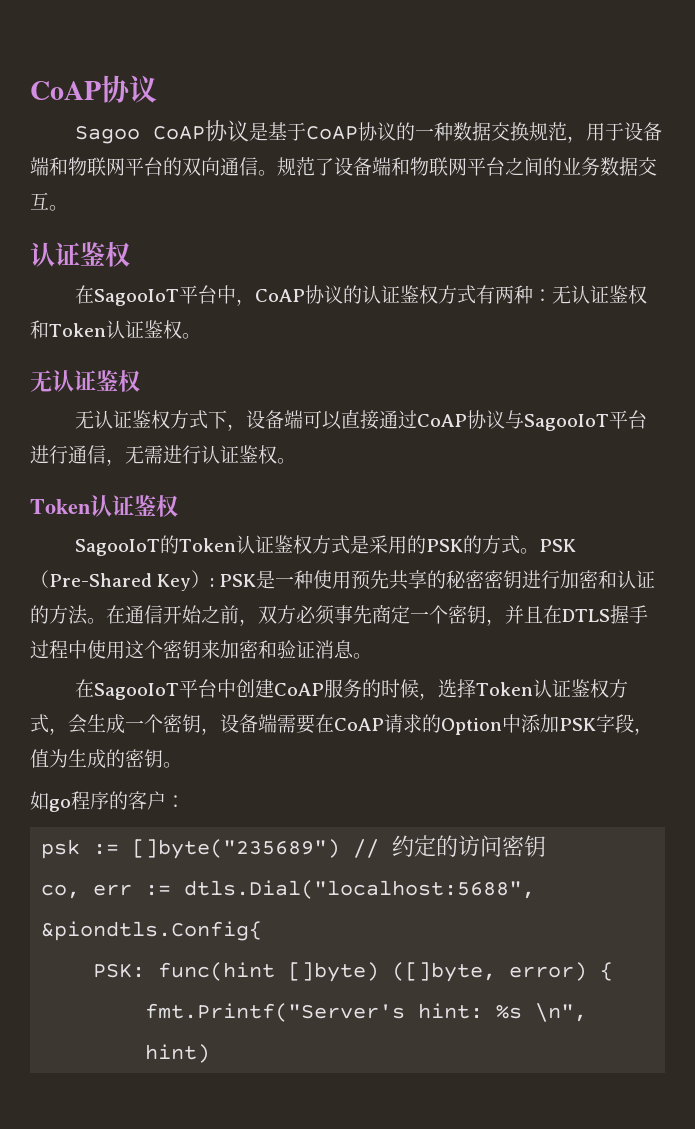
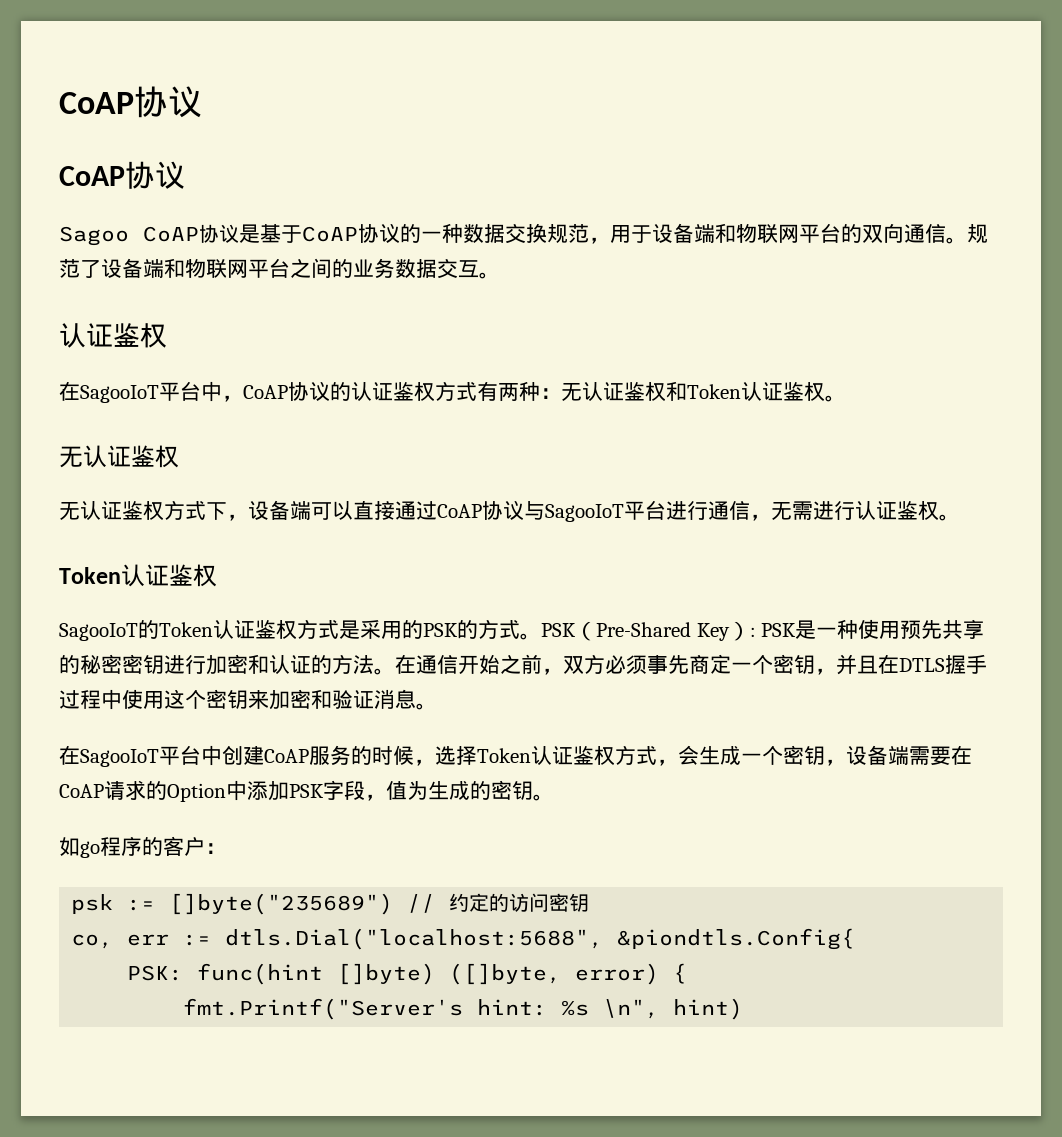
[30,75,157,103] CoAP协议 -> [59,86,202,118] [59,161,185,189] CoAP协议 // CoAP协议

